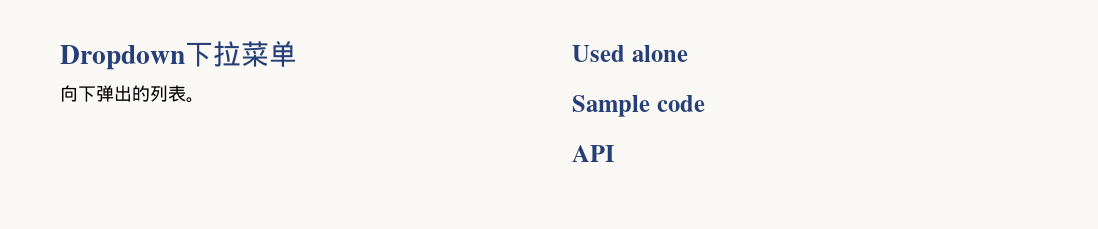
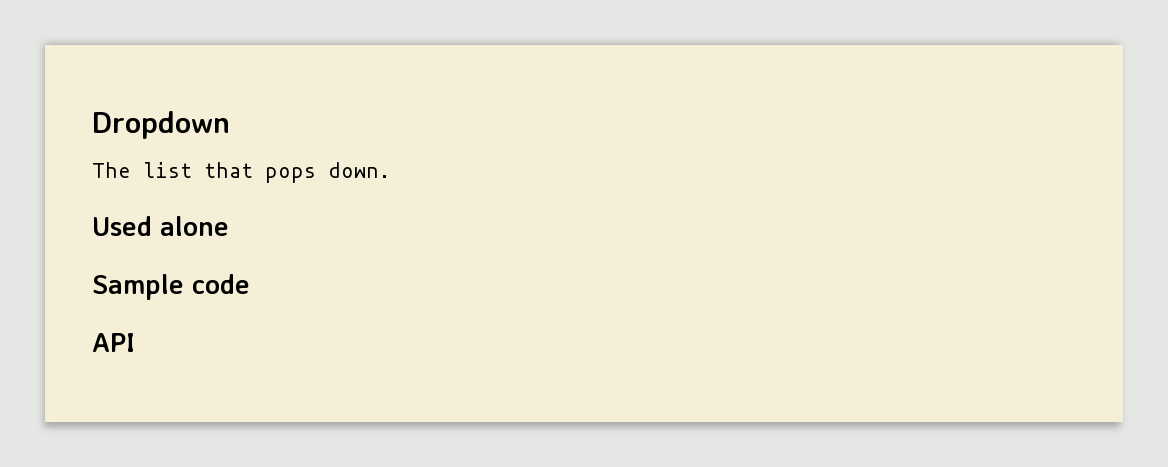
[185,41,297,67] [60,85,204,103] 下拉菜单 // 向下弹出的列表。 -> [92,162,390,183] // The list that pops down.

